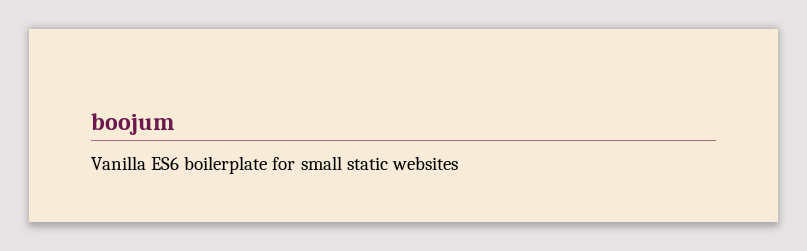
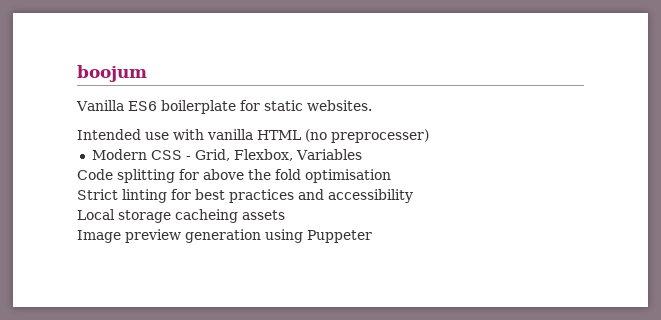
[300,156,458,170] small static websites -> [263,100,372,111] [77,129,429,143] [91,149,362,161] [77,169,391,183] [77,189,413,203] [77,209,285,223] [77,229,372,243] static websites. // Intended use with vanilla HTML (no preprocesser) // Modern CSS - Grid, Flexbox, Variables // Code splitting for above the fold optimisation // Strict linting for best practices and accessibility // Local storage cacheing assets // Image preview generation using Puppeter

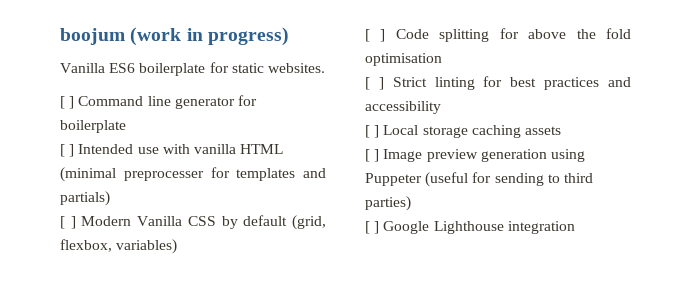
(147, 73) none -> [130,27,289,46] (work in progress)
(372, 105) none -> [60,95,257,109] [60,120,126,133] [60,144,75,157] [ ] Command line generator for boilerplate // [ ]
[305,129,429,143] [91,149,362,161] (no preprocesser) // Modern CSS - Grid, Flexbox, Variables // -> [60,167,326,182] [60,191,110,206] [60,215,326,230] [60,239,178,254] [365,29,386,42] (minimal preprocesser for templates and partials) // [ ] Modern Vanilla CSS by default (grid, flexbox, variables) // [ ]
(391, 176) none -> [365,77,384,90] [ ]
(413, 196) none -> [365,125,380,138] [ ]
[175,209,238,223] cacheing -> [471,125,521,138] caching
(285, 215) none -> [365,149,380,162] [ ]
(372, 236) none -> [425,172,593,187] [365,196,411,211] [365,221,575,234] (useful for sending to third parties) // [ ] Google Lighthouse integration

